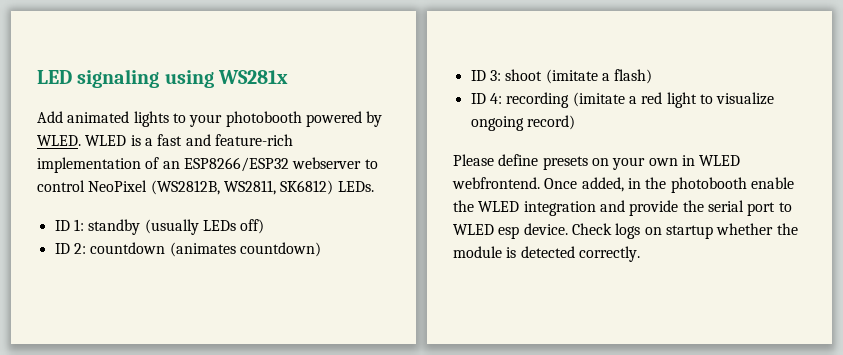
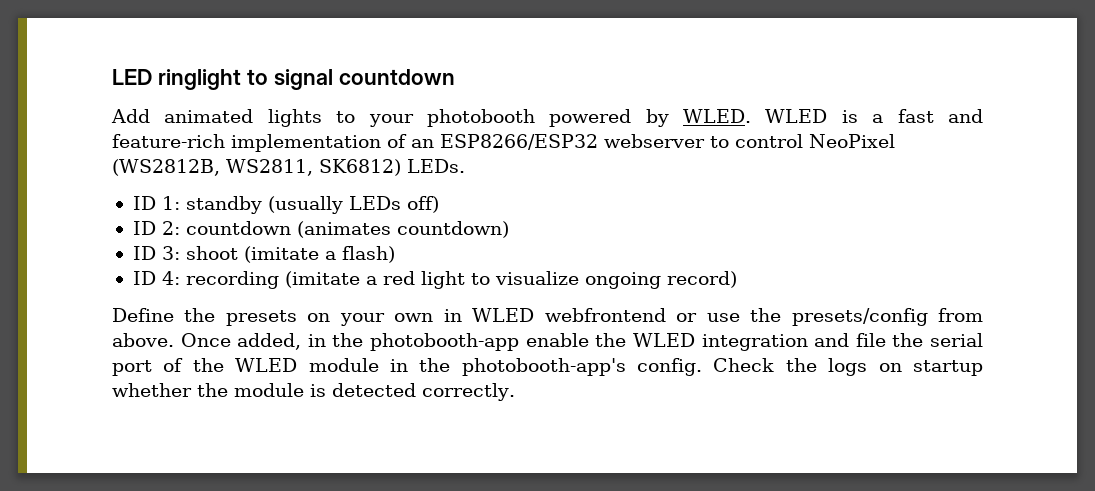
[77,69,289,88] signaling using WS281x -> [157,69,455,90] ringlight to signal countdown
[453,154,539,166] Please define -> [112,308,216,322] Define the
[452,177,540,189] webfrontend. -> [544,308,983,326] [112,333,174,347] webfrontend or use the presets/config from above.
[670,177,747,193] photobooth -> [370,333,520,351] photobooth-app
[629,200,679,216] provide -> [855,333,886,347] file
[778,202,792,212] [453,223,612,239] to WLED esp device. Check -> [163,358,817,376] of the WLED module in the photobooth-app's config. Check the

